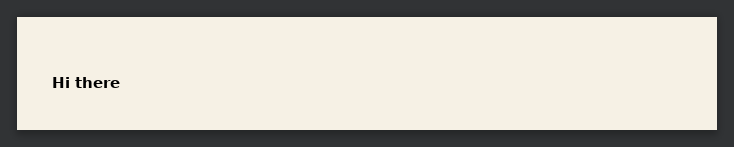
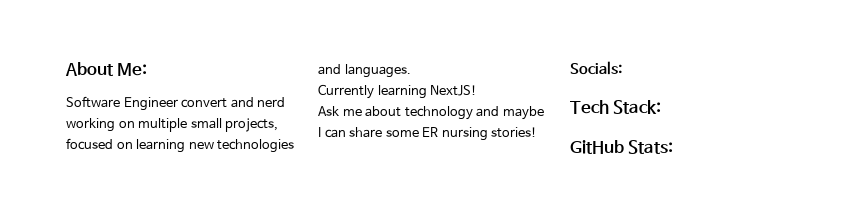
[52,77,120,88] Hi there -> [65,62,148,76] [66,96,286,111] [66,118,279,132] [66,138,295,153] [318,64,411,78] [318,84,478,99] [318,106,544,120] [318,127,538,141] [570,61,622,75] [570,100,662,114] [570,140,674,154] About Me: // Software Engineer convert and nerd working on multiple small projects, focused on learning new technologies and languages. // Currently learning NextJS! // Ask me about technology and maybe I can share some ER nursing stories! // Socials: // Tech Stack: // GitHub Stats:

